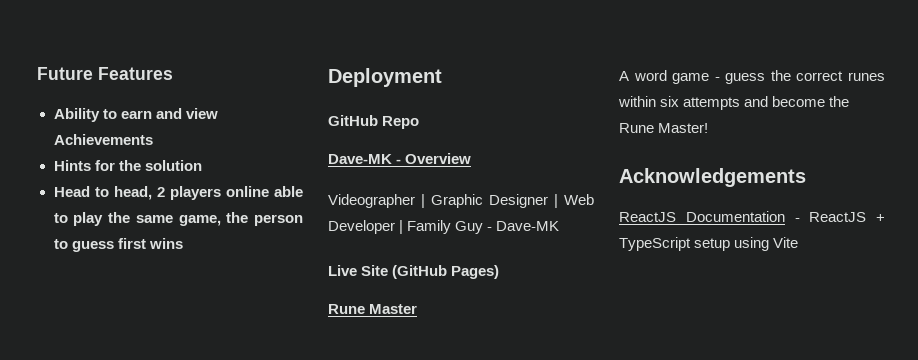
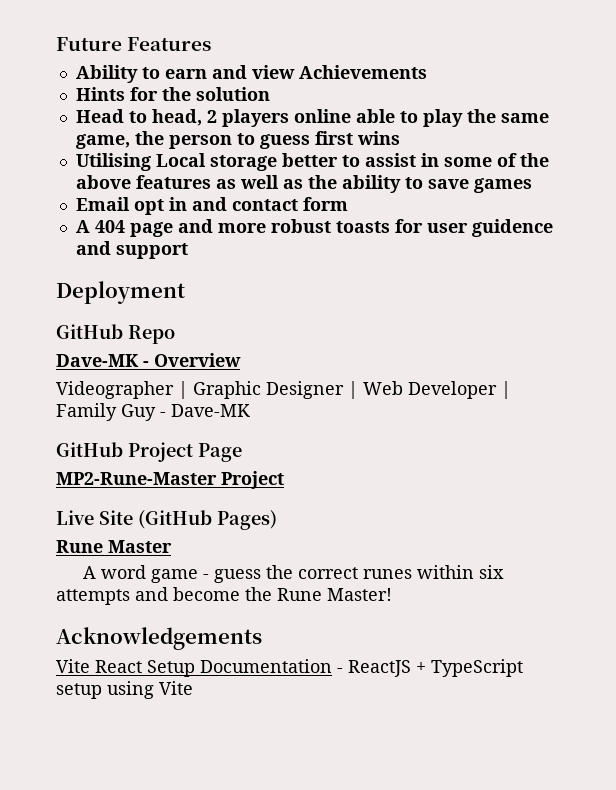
(183, 243) none -> [75,153,549,171] [75,175,532,193] [75,197,348,215] [75,219,553,237] [75,241,188,259] // Utilising Local storage better to assist in some of the above features as well as the ability to save games // Email opt in and contact form // A 404 page and more robust toasts for user guidence and support
(560, 226) none -> [56,442,242,462] [56,471,284,489] // GitHub Project Page // MP2-Rune-Master Project
[619,212,676,222] ReactJS -> [56,659,195,677] Vite React Setup

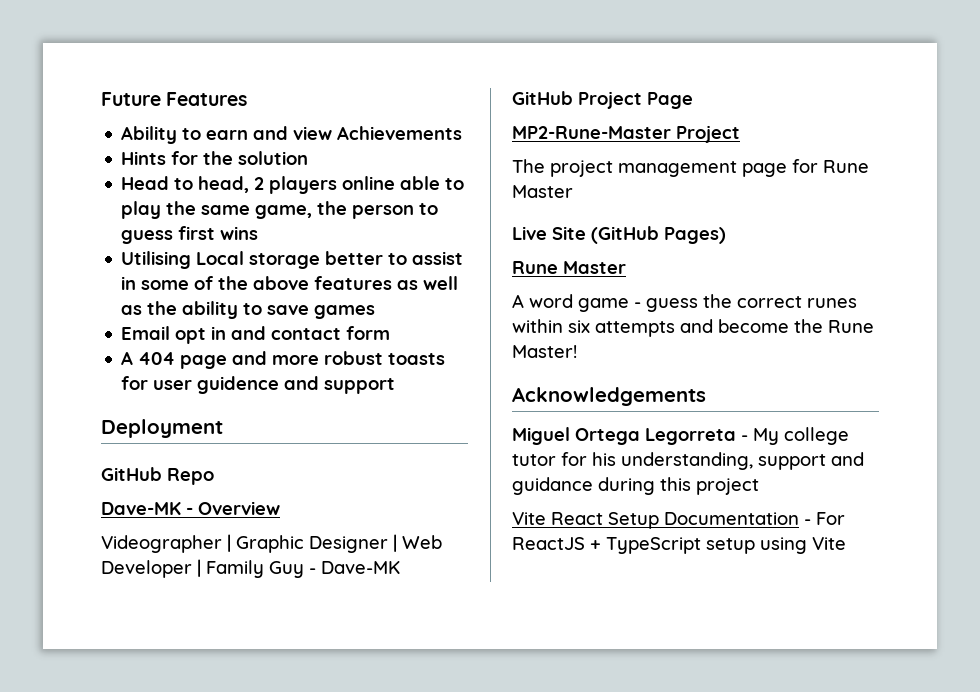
(284, 480) none -> [512,159,869,177] [512,185,573,198] // The project management page for Rune Master
(262, 638) none -> [512,427,849,445] [512,452,864,470] [512,477,759,495] // Miguel Ortega Legorreta - My college tutor for his understanding, support and guidance during this project
(343, 670) none -> [816,512,845,525] For

